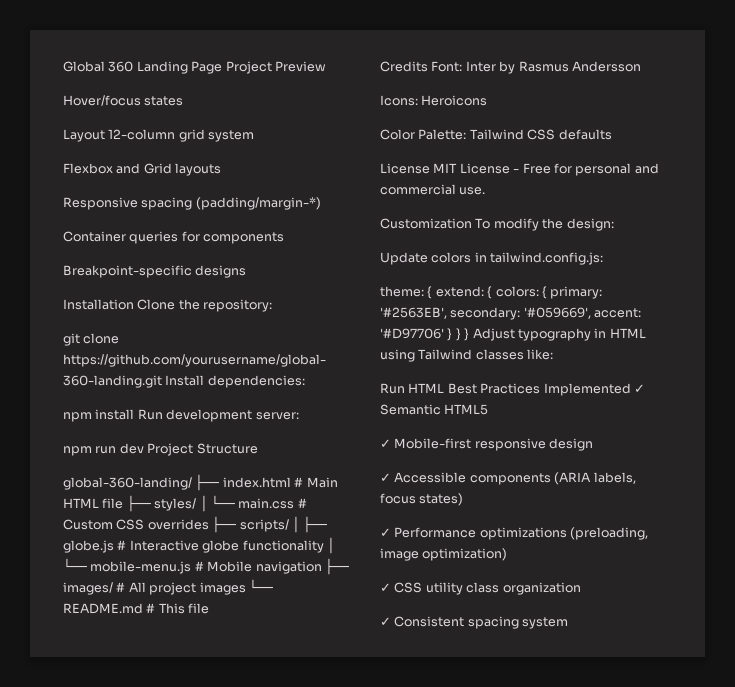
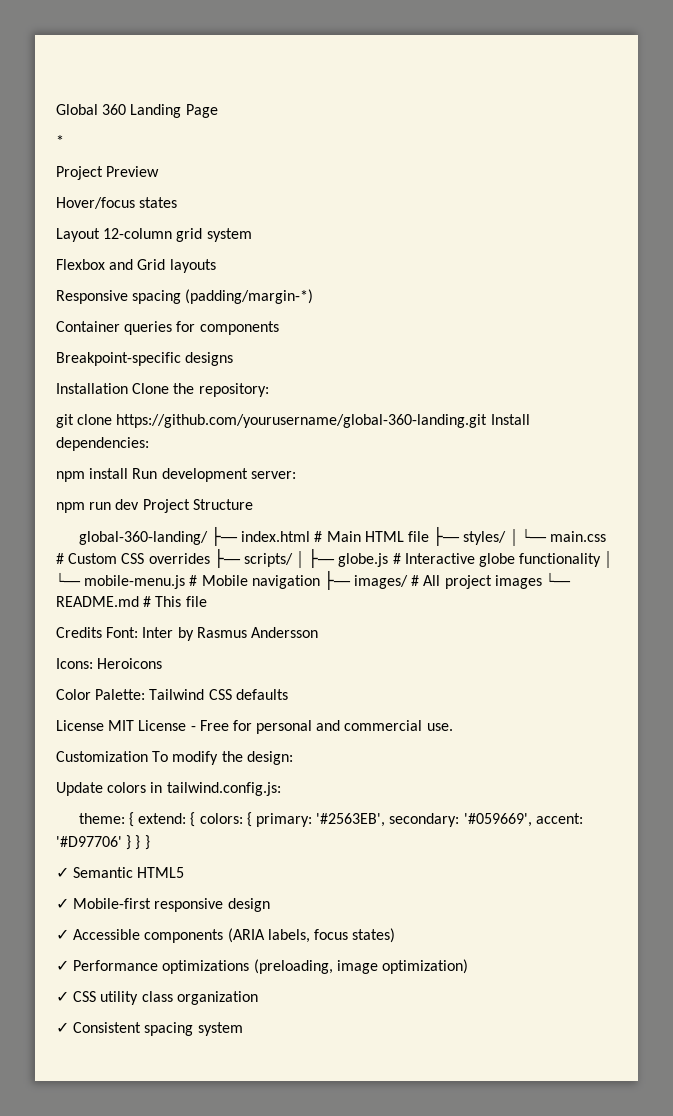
(223, 67) none -> [56,135,64,146] // * //
[472,328,646,341] [380,349,554,362] [380,383,631,396] Adjust typography in HTML using Tailwind classes like: // Run HTML Best Practices Implemented -> (150, 842) //

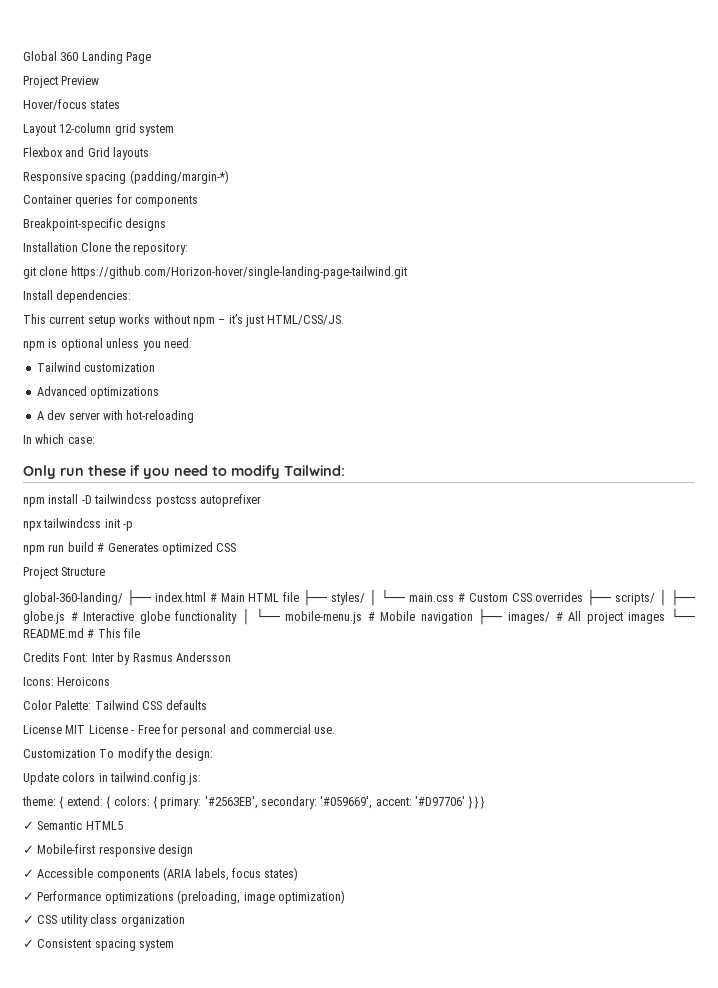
[56,135,64,146] // * -> (152, 58) none
[116,414,488,428] https://github.com/yourusername/global-360-landing.git -> [70,266,407,279] https://github.com/Horizon-hover/single-landing-page-tailwind.git //
[56,468,296,482] [56,499,140,513] npm install Run development server: // npm run dev -> [23,314,345,327] [23,338,192,351] [36,362,156,372] [36,386,160,399] [36,410,195,423] [23,434,95,444] [23,465,345,479] [23,494,261,507] [23,518,134,531] [23,542,237,555] This current setup works without npm – it’s just HTML/CSS/JS. // npm is optional unless you need: // Tailwind customization // Advanced optimizations // A dev server with hot-reloading // In which case: // Only run these if you need to modify Tailwind: // npm install -D tailwindcss postcss autoprefixer // npx tailwindcss init -p // npm run build # Generates optimized CSS //

